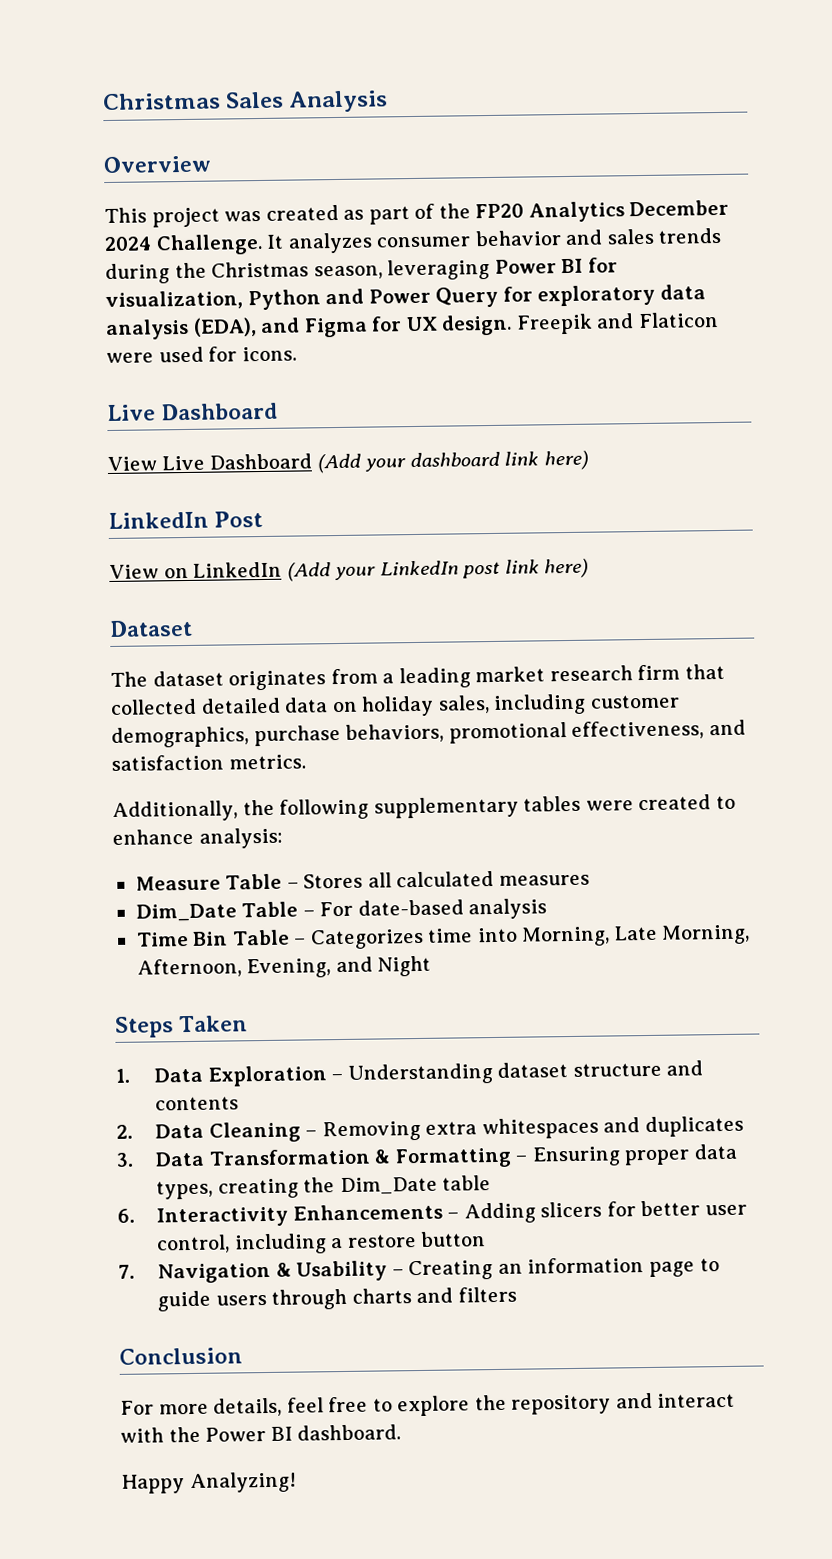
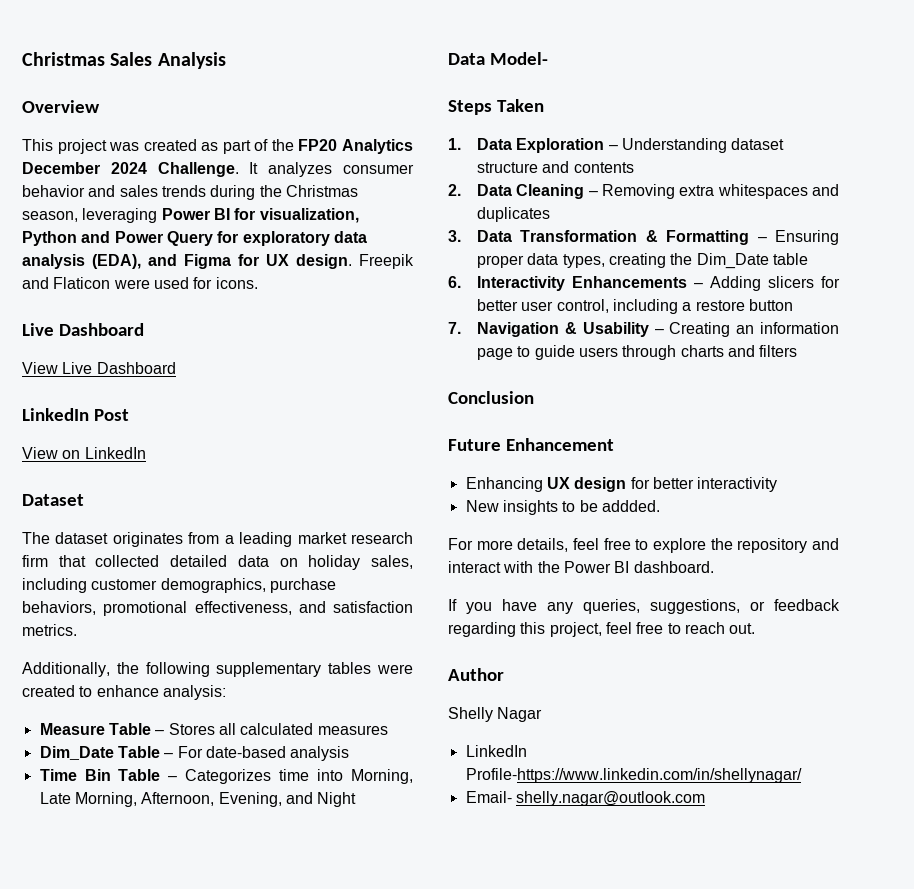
[316,450,589,474] (Add your dashboard link here) -> (176, 368) none
[286,558,590,582] (Add your LinkedIn post link here) -> (146, 453) none
(432, 966) none -> [448,52,548,65] // Data Model-
(243, 1356) none -> [448,438,614,451] [465,477,778,492] [465,500,660,515] // Future Enhancement // Enhancing UX design for better interactivity // New insights to be addded.
[121,1471,297,1494] Happy Analyzing! -> [448,599,840,614] [448,622,756,637] [448,668,504,681] [448,707,543,722] [465,745,527,757] [465,768,802,783] [465,791,705,806] If you have any queries, suggestions, or feedback regarding this project, feel free to reach out. // Author // Shelly Nagar // LinkedIn Profile-https://www.linkedin.com/in/shellynagar/ // Email- shelly.nagar@outlook.com

